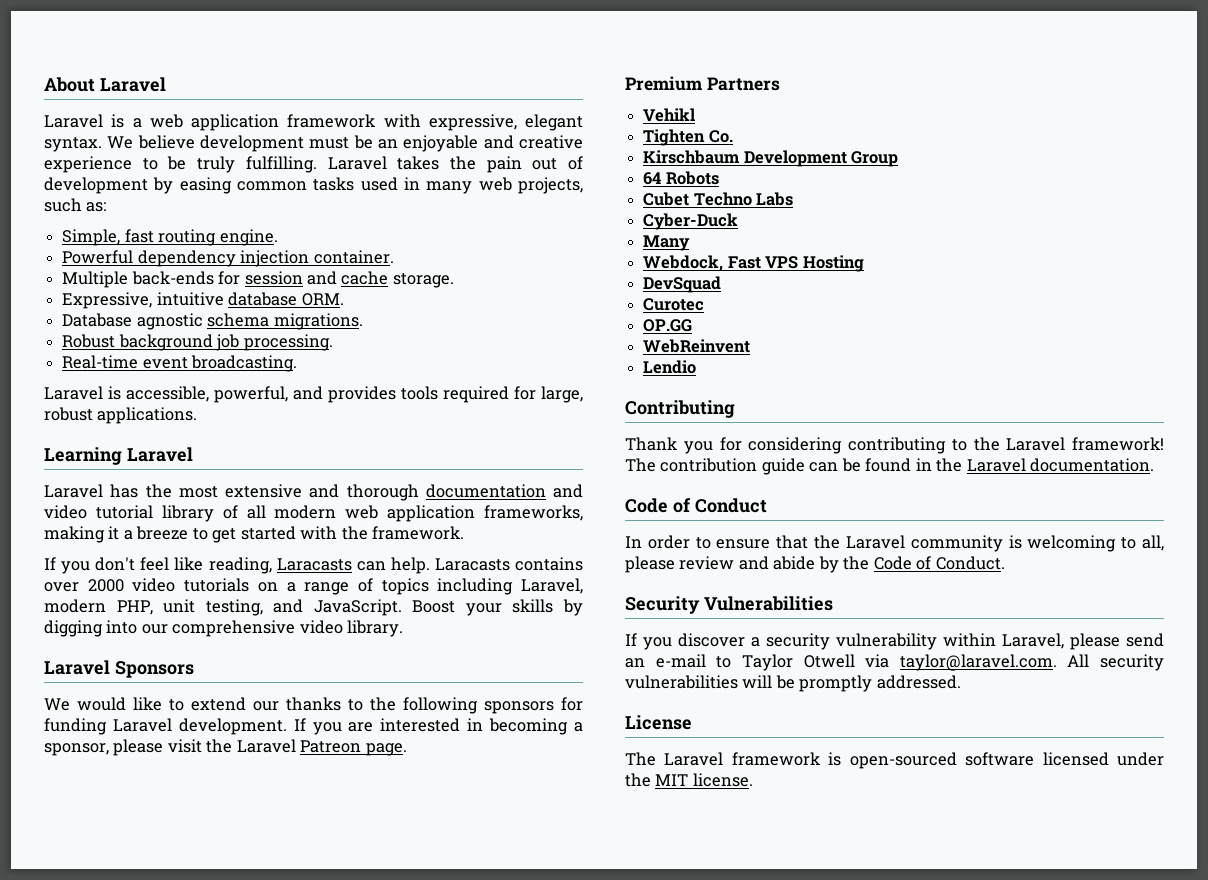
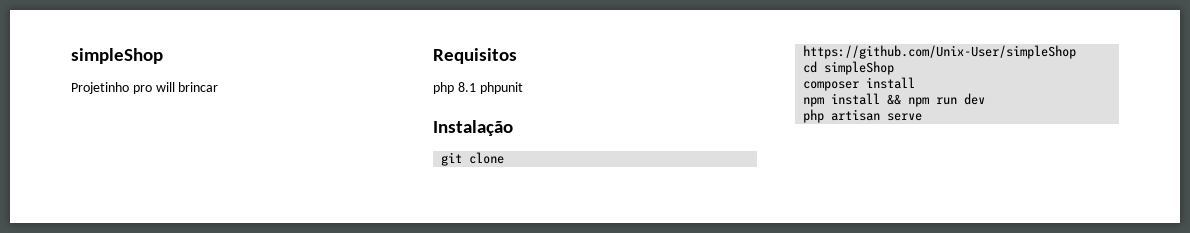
[44,77,166,92] [44,114,583,131] [44,135,583,152] [44,156,583,173] [44,177,583,194] [44,198,107,212] [62,229,278,246] [62,250,394,267] [62,271,454,288] [62,292,344,309] [62,313,363,330] [62,334,333,351] [62,355,298,372] [44,386,583,403] [44,407,198,424] [44,447,193,465] [44,484,583,501] [44,505,583,522] [44,526,465,543] [44,557,584,574] [44,578,583,595] [44,599,583,616] [44,620,404,637] [44,660,194,678] [44,697,583,714] [44,718,584,735] [44,739,407,756] [625,76,780,91] [643,108,696,122] [643,129,733,146] [643,150,899,167] [643,171,719,185] [643,192,794,206] [643,213,739,230] [643,235,691,251] [643,255,864,272] [643,276,722,293] [643,298,705,311] [643,319,693,332] [643,339,751,353] [643,360,697,374] [625,400,735,418] [625,437,1164,454] [625,458,1155,475] [625,498,767,513] [625,535,1164,552] [625,556,1005,573] [625,596,833,614] [625,633,1164,650] [625,654,1164,671] [625,675,961,692] [625,715,692,730] [625,752,1164,769] [625,773,753,787] About Laravel // Laravel is a web application framework with expressive, elegant syntax. We believe development must be an enjoyable and creative experience to be truly fulfilling. Laravel takes the pain out of development by easing common tasks used in many web projects, such as: // Simple, fast routing engine. // Powerful dependency injection container. // Multiple back-ends for session and cache storage. // Expressive, intuitive database ORM. // Database agnostic schema migrations. // Robust background job processing. // Real-time event broadcasting. // Laravel is accessible, powerful, and provides tools required for large, robust applications. // Learning Laravel // Laravel has the most extensive and thorough documentation and video tutorial library of all modern web application frameworks, making it a breeze to get started with the framework. // If you don't feel like reading, Laracasts can help. Laracasts contains over 2000 video tutorials on a range of topics including Laravel, modern PHP, unit testing, and JavaScript. Boost your skills by digging into our comprehensive video library. // Laravel Sponsors // We would like to extend our thanks to the following sponsors for funding Laravel development. If you are interested in becoming a sponsor, please visit the Laravel Patreon page. // Premium Partners // Vehikl // Tighten Co. // Kirschbaum Development Group // 64 Robots // Cubet Techno Labs // Cyber-Duck // Many // Webdock, Fast VPS Hosting // DevSquad // Curotec // OP.GG // WebReinvent // Lendio // Contributing // Thank you for considering contributing to the Laravel framework! The contribution guide can be found in the Laravel documentation. // Code of Conduct // In order to ensure that the Laravel community is welcoming to all, please review and abide by the Code of Conduct. // Security Vulnerabilities // If you discover a security vulnerability within Laravel, please send an e-mail to Taylor Otwell via taylor@laravel.com. All security vulnerabilities will be promptly addressed. // License // The Laravel framework is open-sourced software licensed under the MIT license. -> [71,48,163,64] [71,82,219,94] [433,48,517,64] [433,82,523,94] [433,120,513,136] [441,152,505,166] [803,45,1077,59] [803,61,895,75] [803,77,916,91] [803,93,986,107] [803,109,923,123] simpleShop // Projetinho pro will brincar // Requisitos // php 8.1 phpunit // Instalação // git clone https://github.com/Unix-User/simpleShop // cd simpleShop // composer install // npm install && npm run dev // php artisan serve

